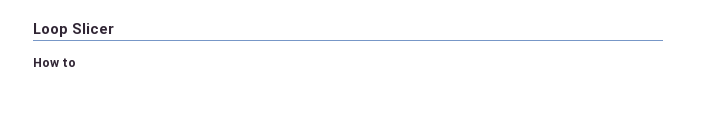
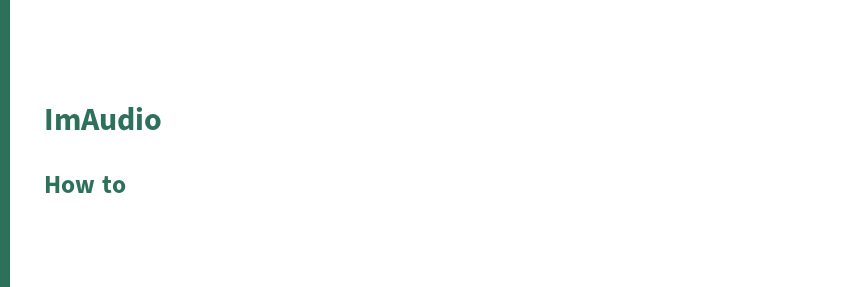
[33,23,114,37] Loop Slicer -> [44,107,162,131] ImAudio

